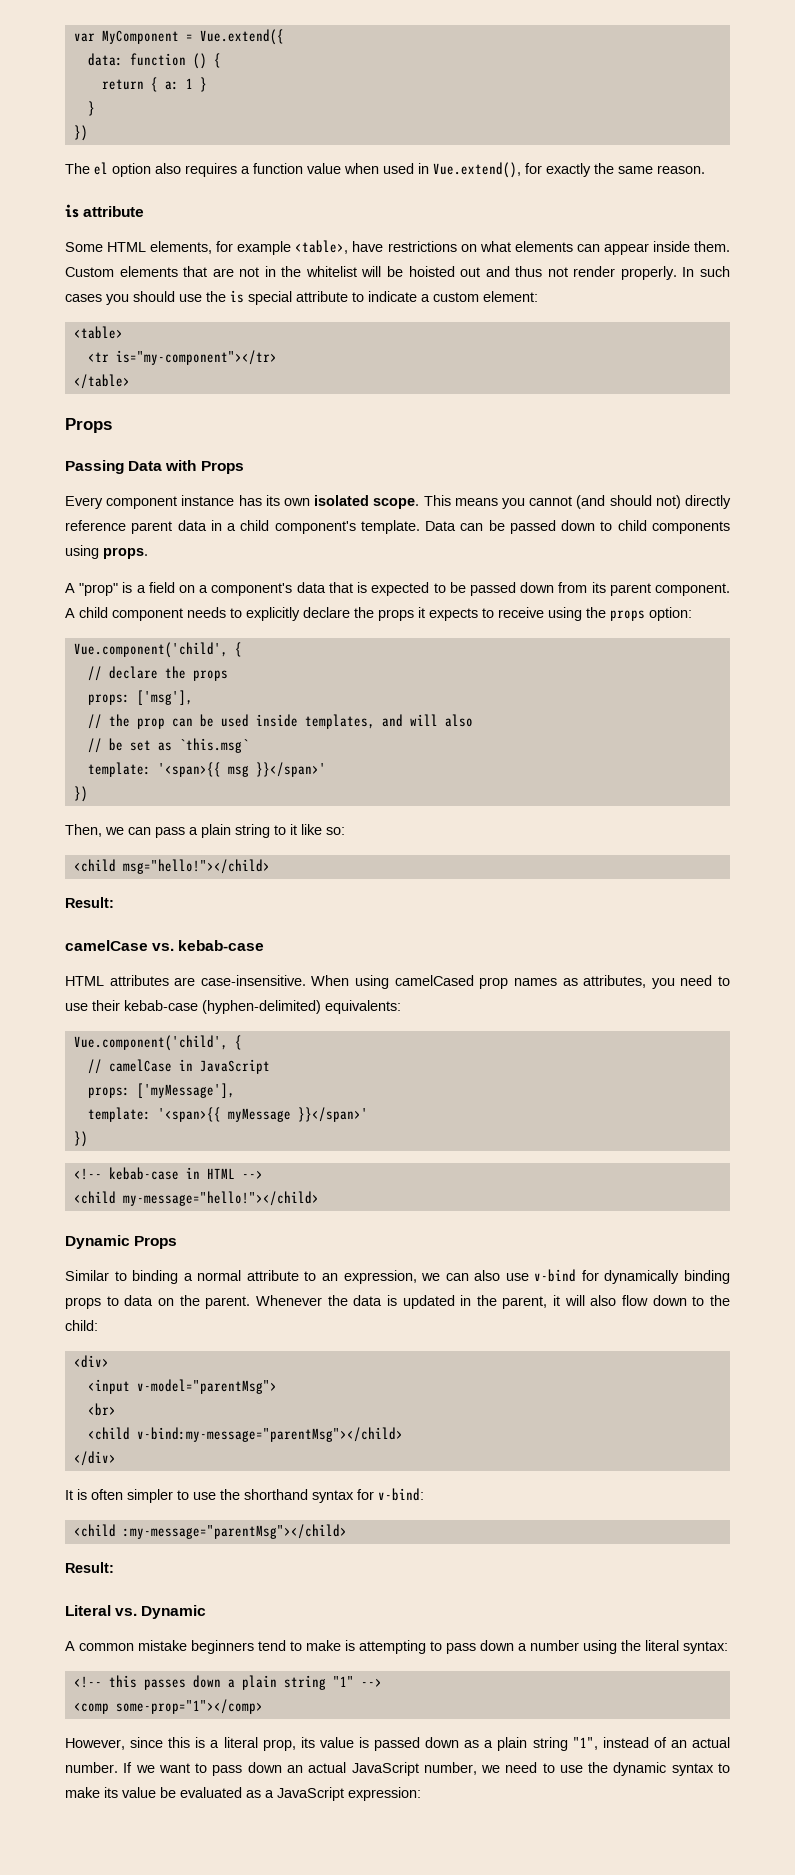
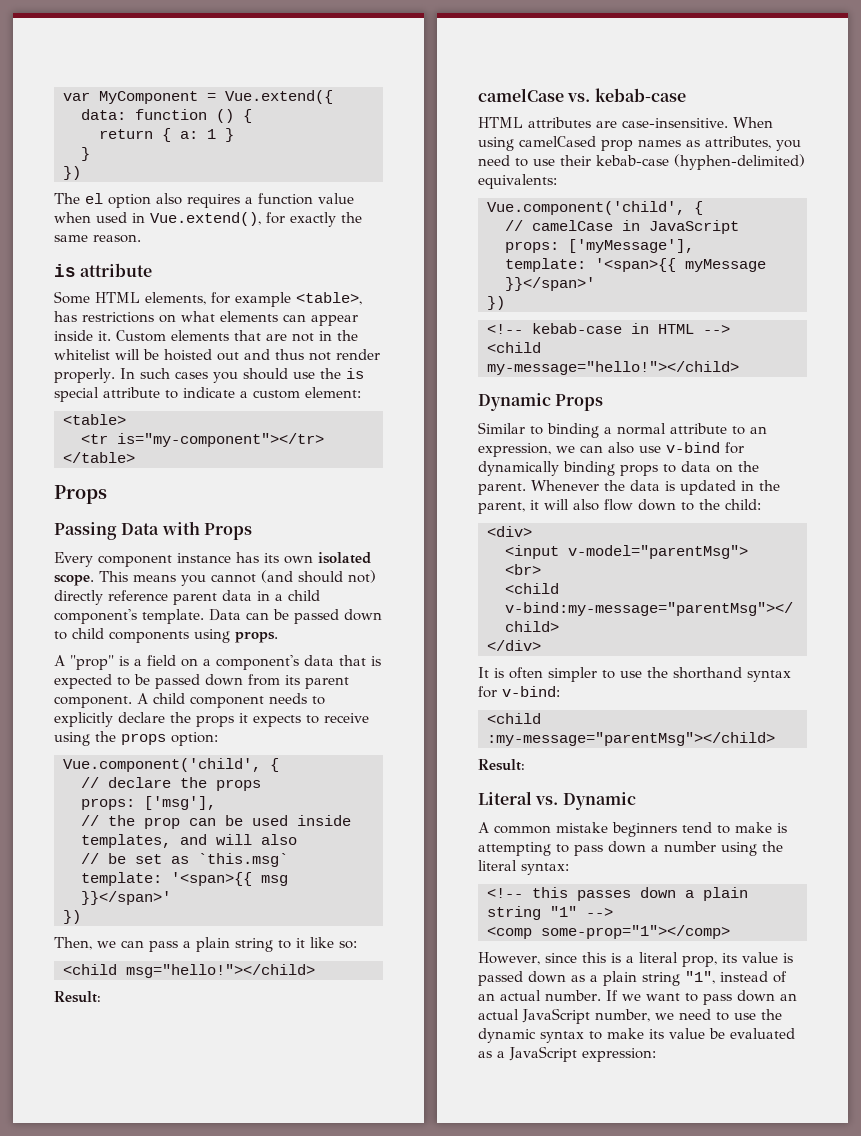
[352,241,384,252] have -> [54,311,77,322] has
[693,241,730,252] them. -> [98,331,111,341] it.

